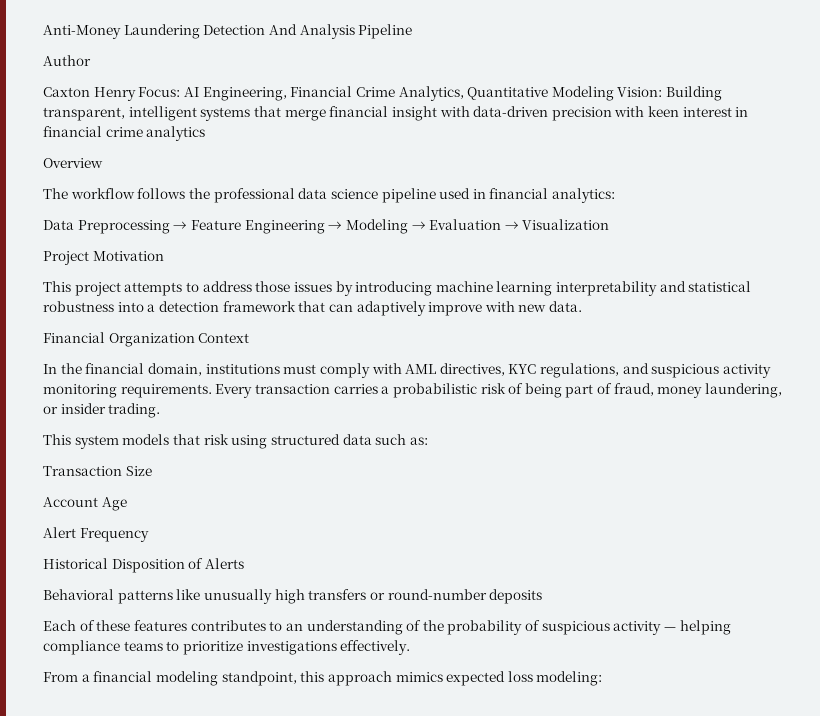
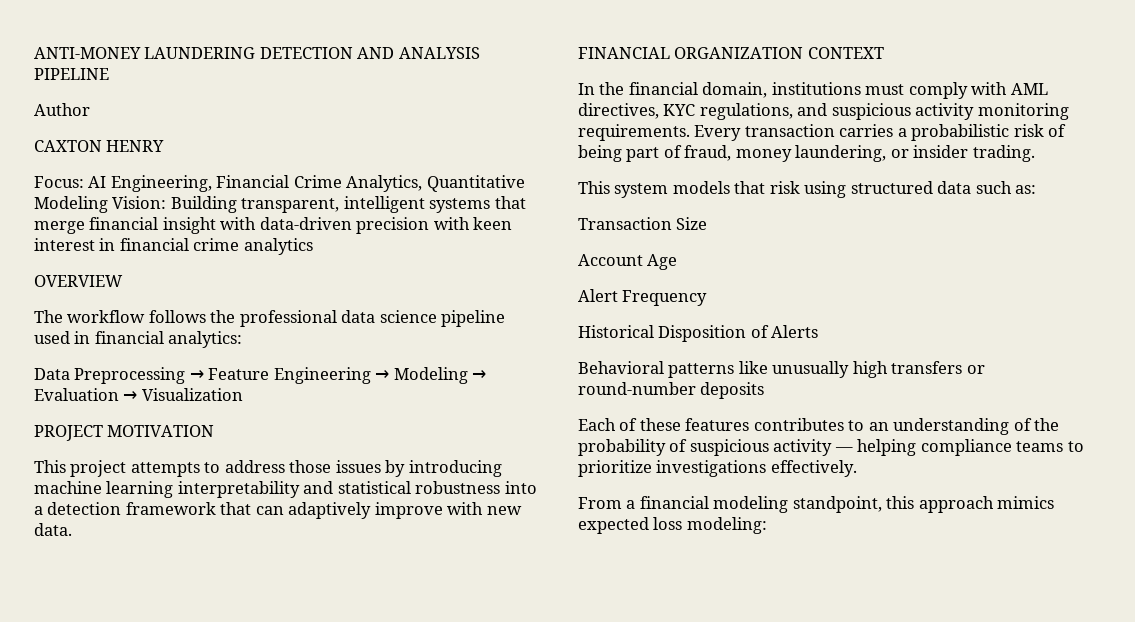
[43,24,413,39] Anti-Money Laundering Detection And Analysis Pipeline -> [34,47,480,59] [34,68,109,80] ANTI-MONEY LAUNDERING DETECTION AND ANALYSIS PIPELINE
[43,87,136,101] Caxton Henry -> [34,140,165,152] CAXTON HENRY //
[43,158,103,168] Overview -> [34,275,123,287] OVERVIEW
[43,251,164,265] Project Motivation -> [34,425,215,441] PROJECT MOTIVATION
[43,332,250,347] Financial Organization Context -> [578,47,884,59] FINANCIAL ORGANIZATION CONTEXT

